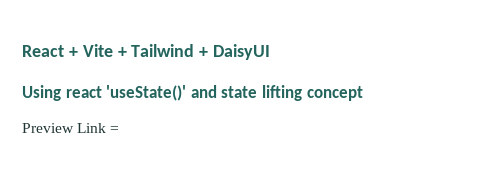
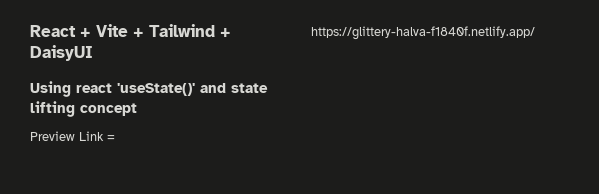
(120, 129) none -> [311,26,535,40] https://glittery-halva-f1840f.netlify.app/

